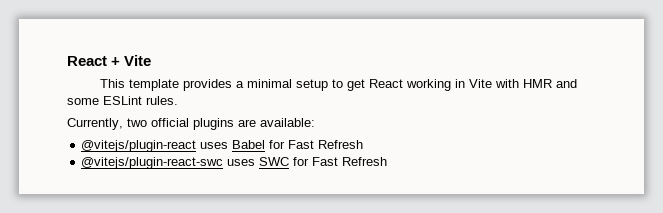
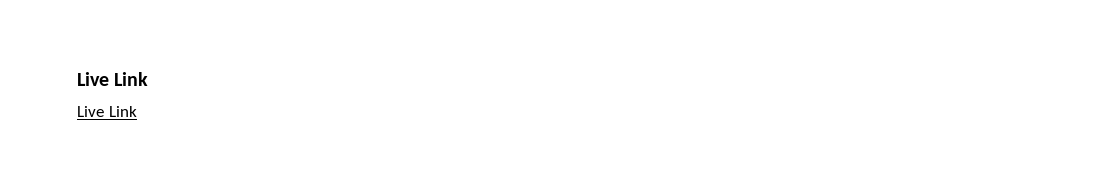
[67,55,152,66] [99,79,577,91] [67,96,178,105] [67,118,315,130] [81,140,364,152] [81,157,388,169] React + Vite // This template provides a minimal setup to get React working in Vite with HMR and some ESLint rules. // Currently, two official plugins are available: // @vitejs/plugin-react uses Babel for Fast Refresh // @vitejs/plugin-react-swc uses SWC for Fast Refresh -> [77,72,149,86] [77,106,137,117] Live Link // Live Link

